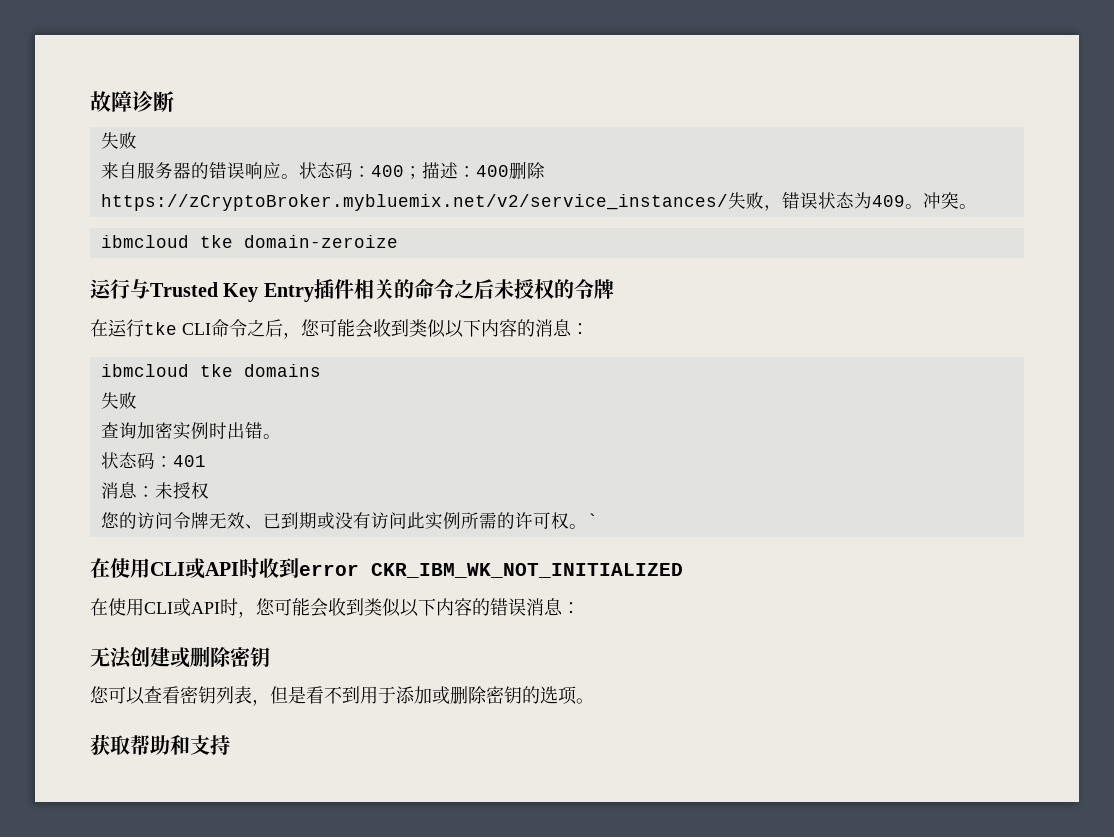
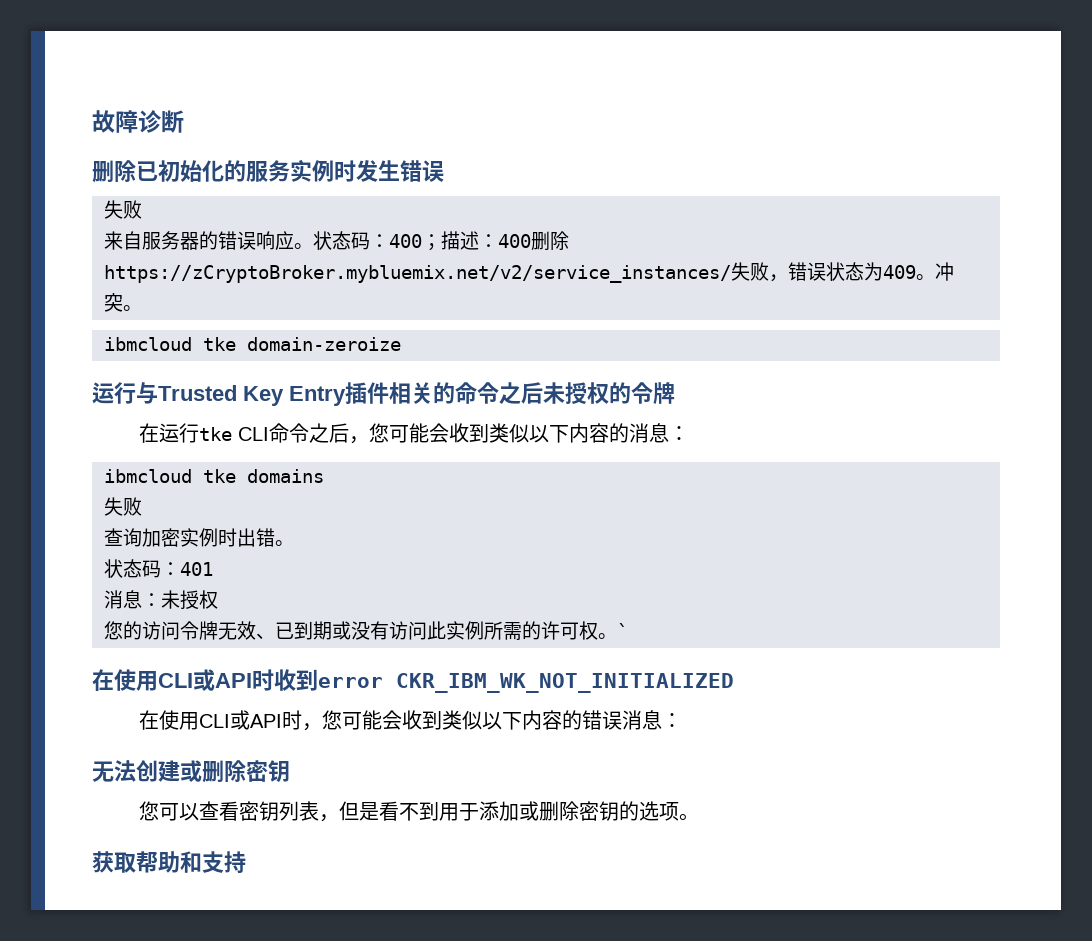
(174, 101) none -> [92,159,444,183] // 删除已初始化的服务实例时发生错误

